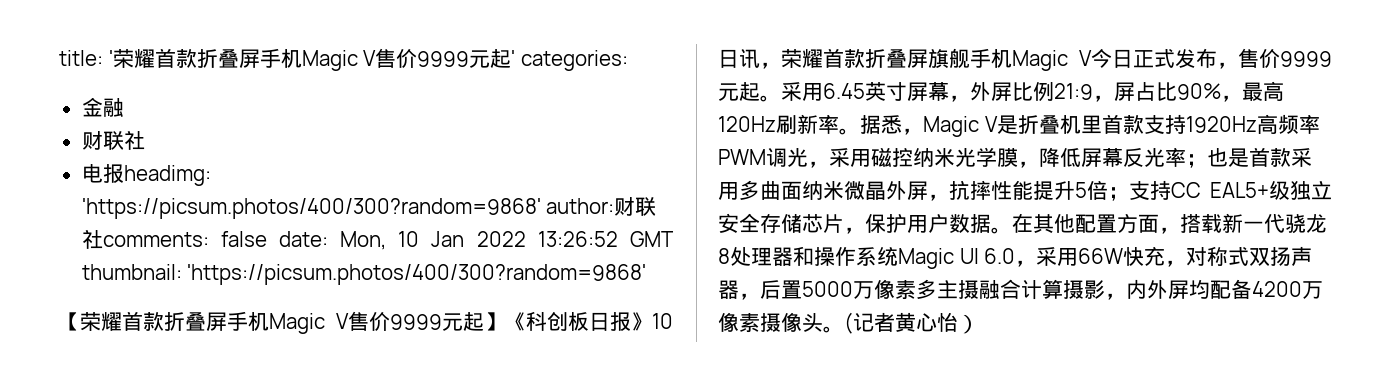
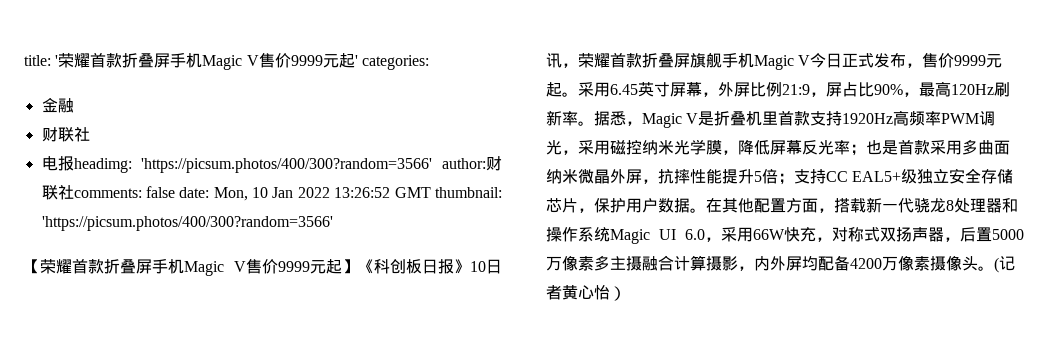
[81,198,541,219] 'https://picsum.photos/400/300?random=9868' -> [141,158,433,173] 'https://picsum.photos/400/300?random=3566'
[187,264,647,285] 'https://picsum.photos/400/300?random=9868' -> [41,216,333,231] 'https://picsum.photos/400/300?random=3566'

